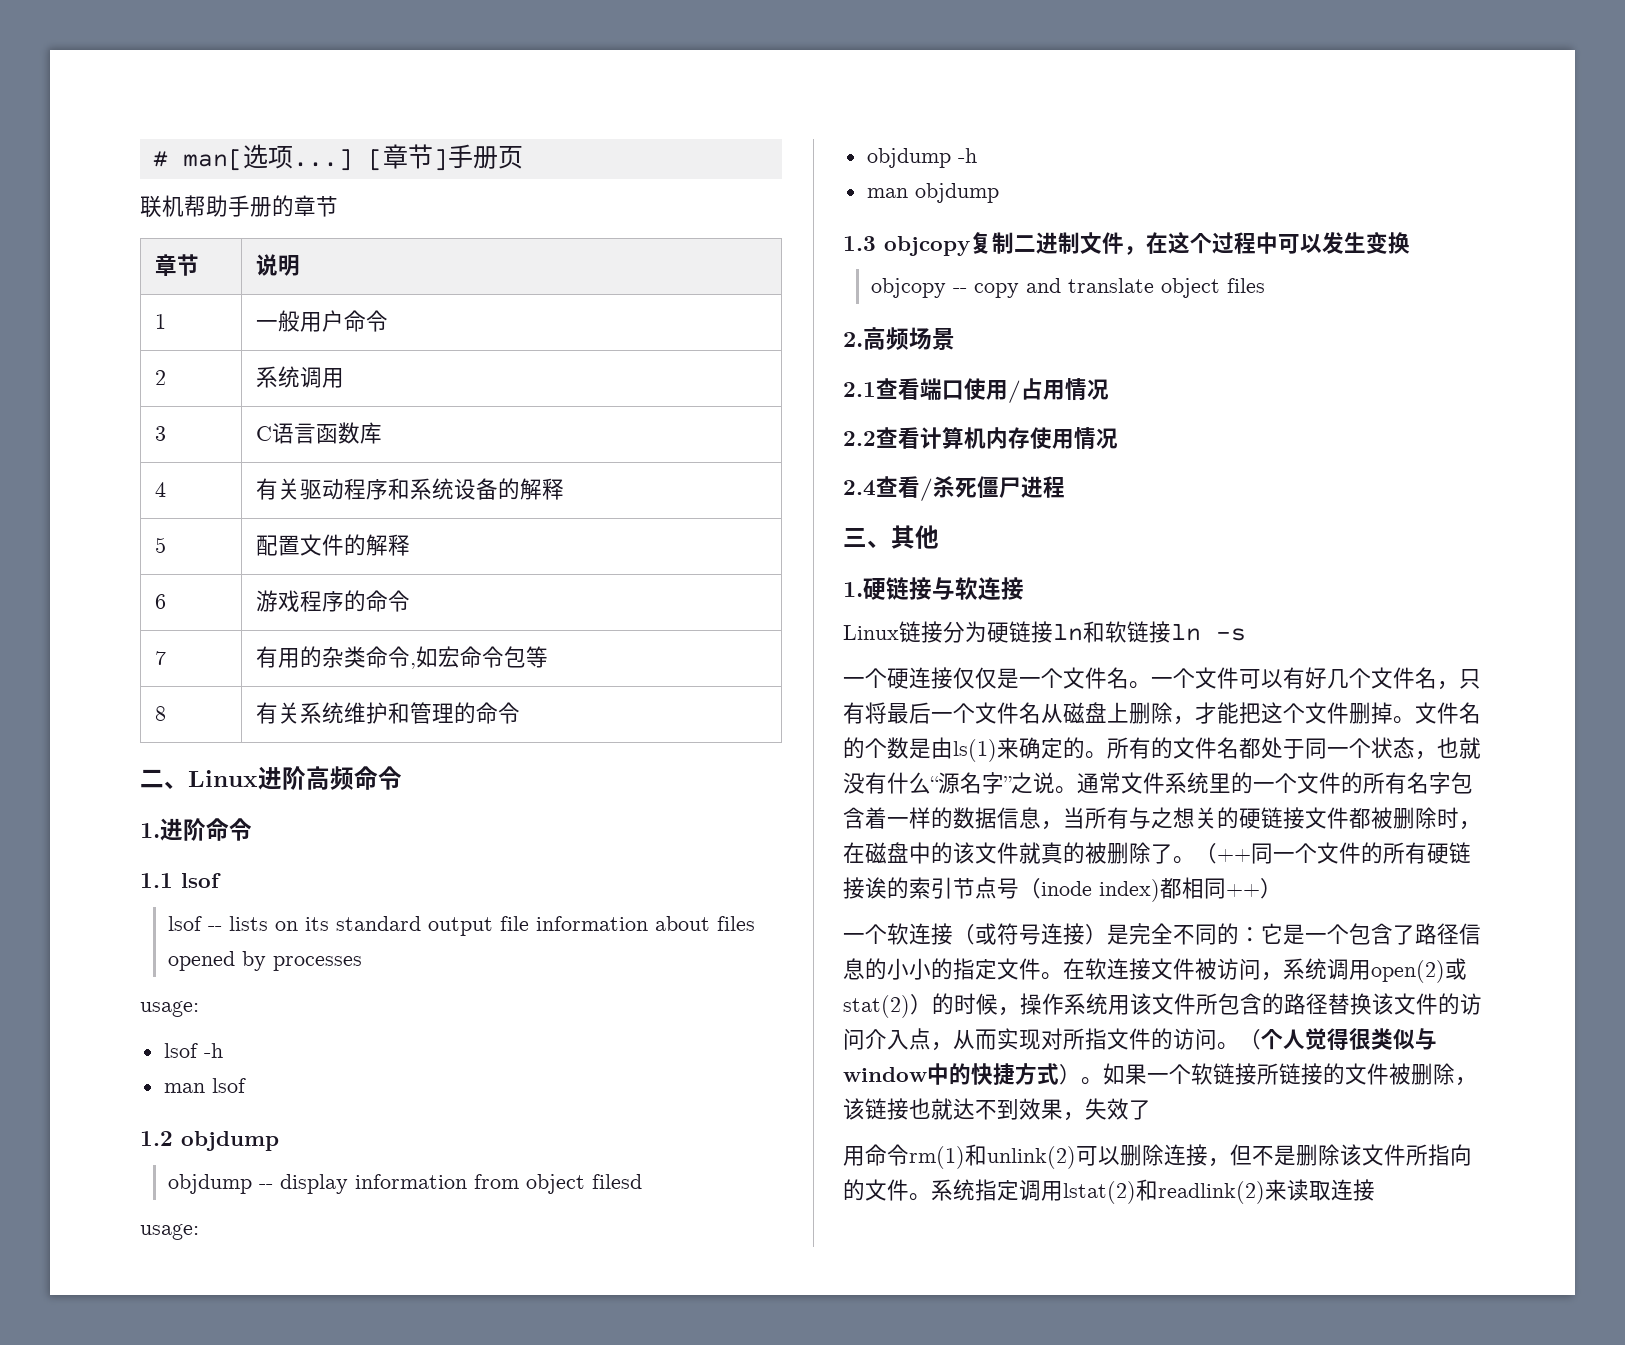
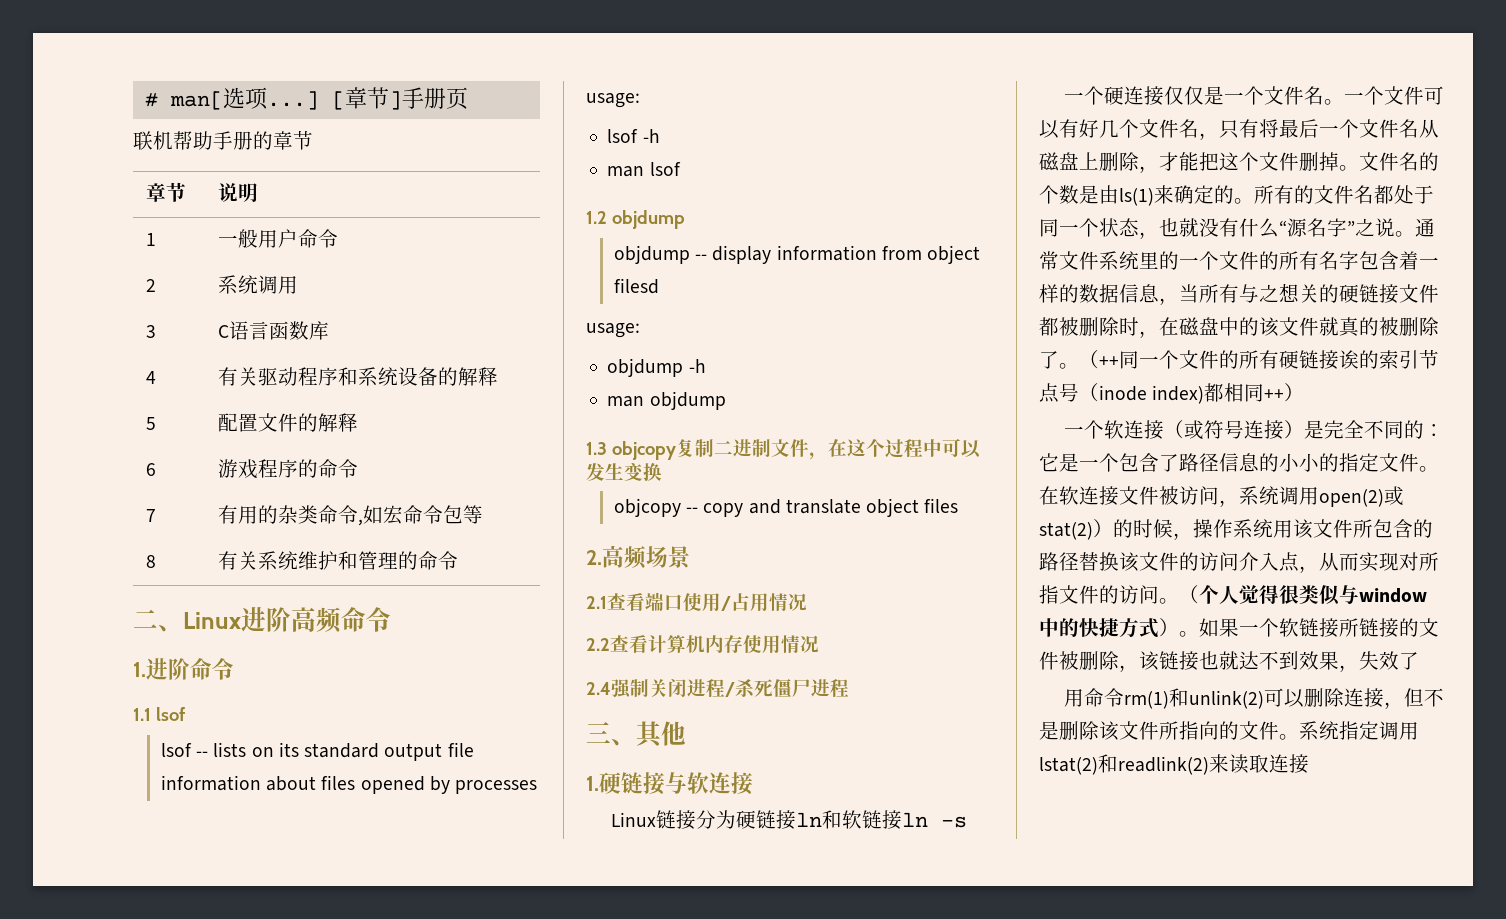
[876,476,920,498] 查看 -> [611,678,725,699] 强制关闭进程

